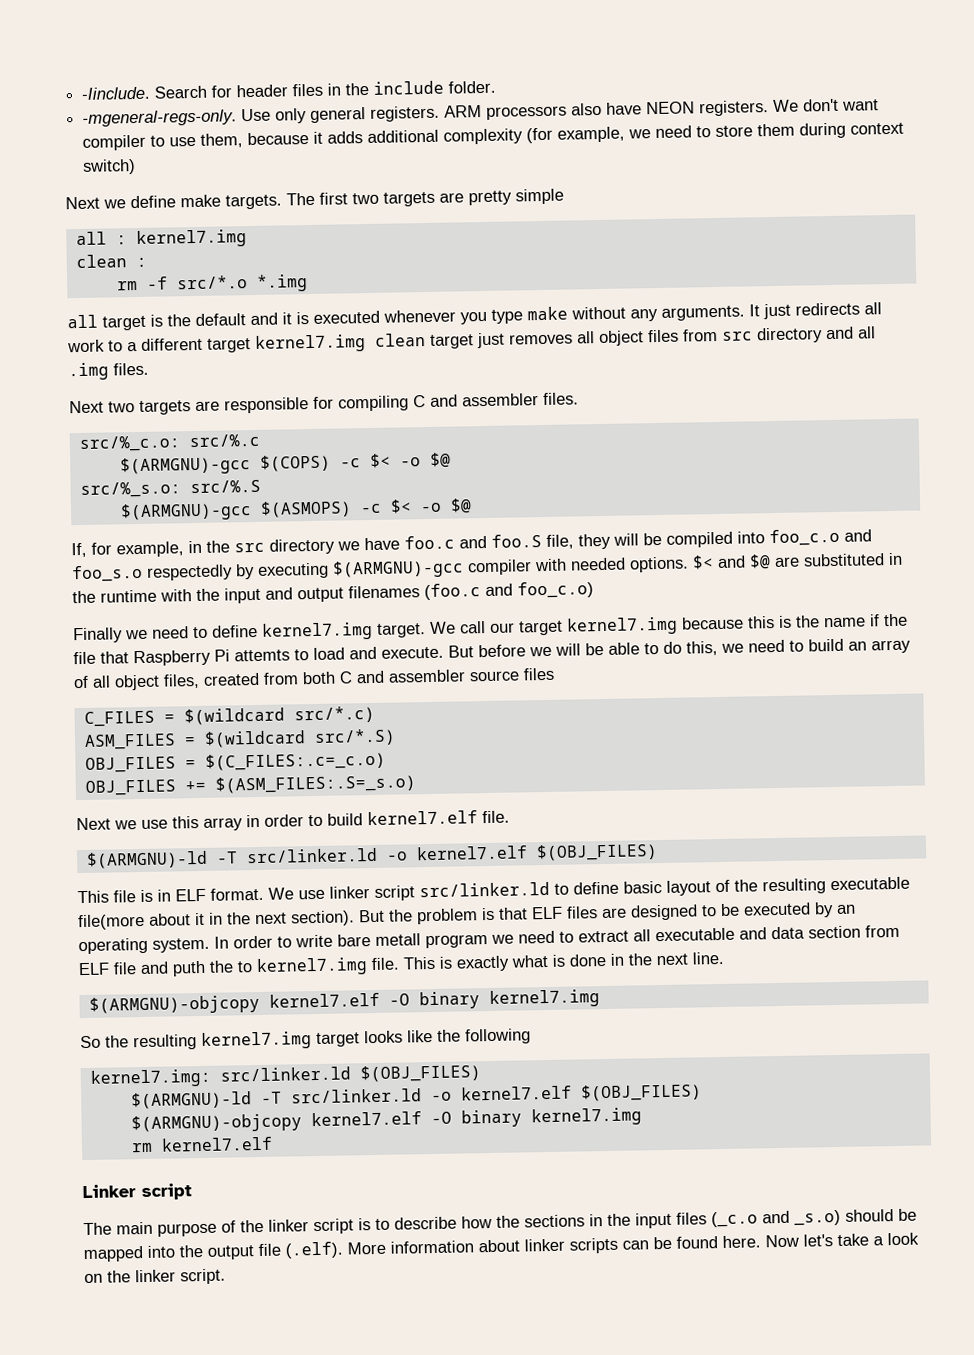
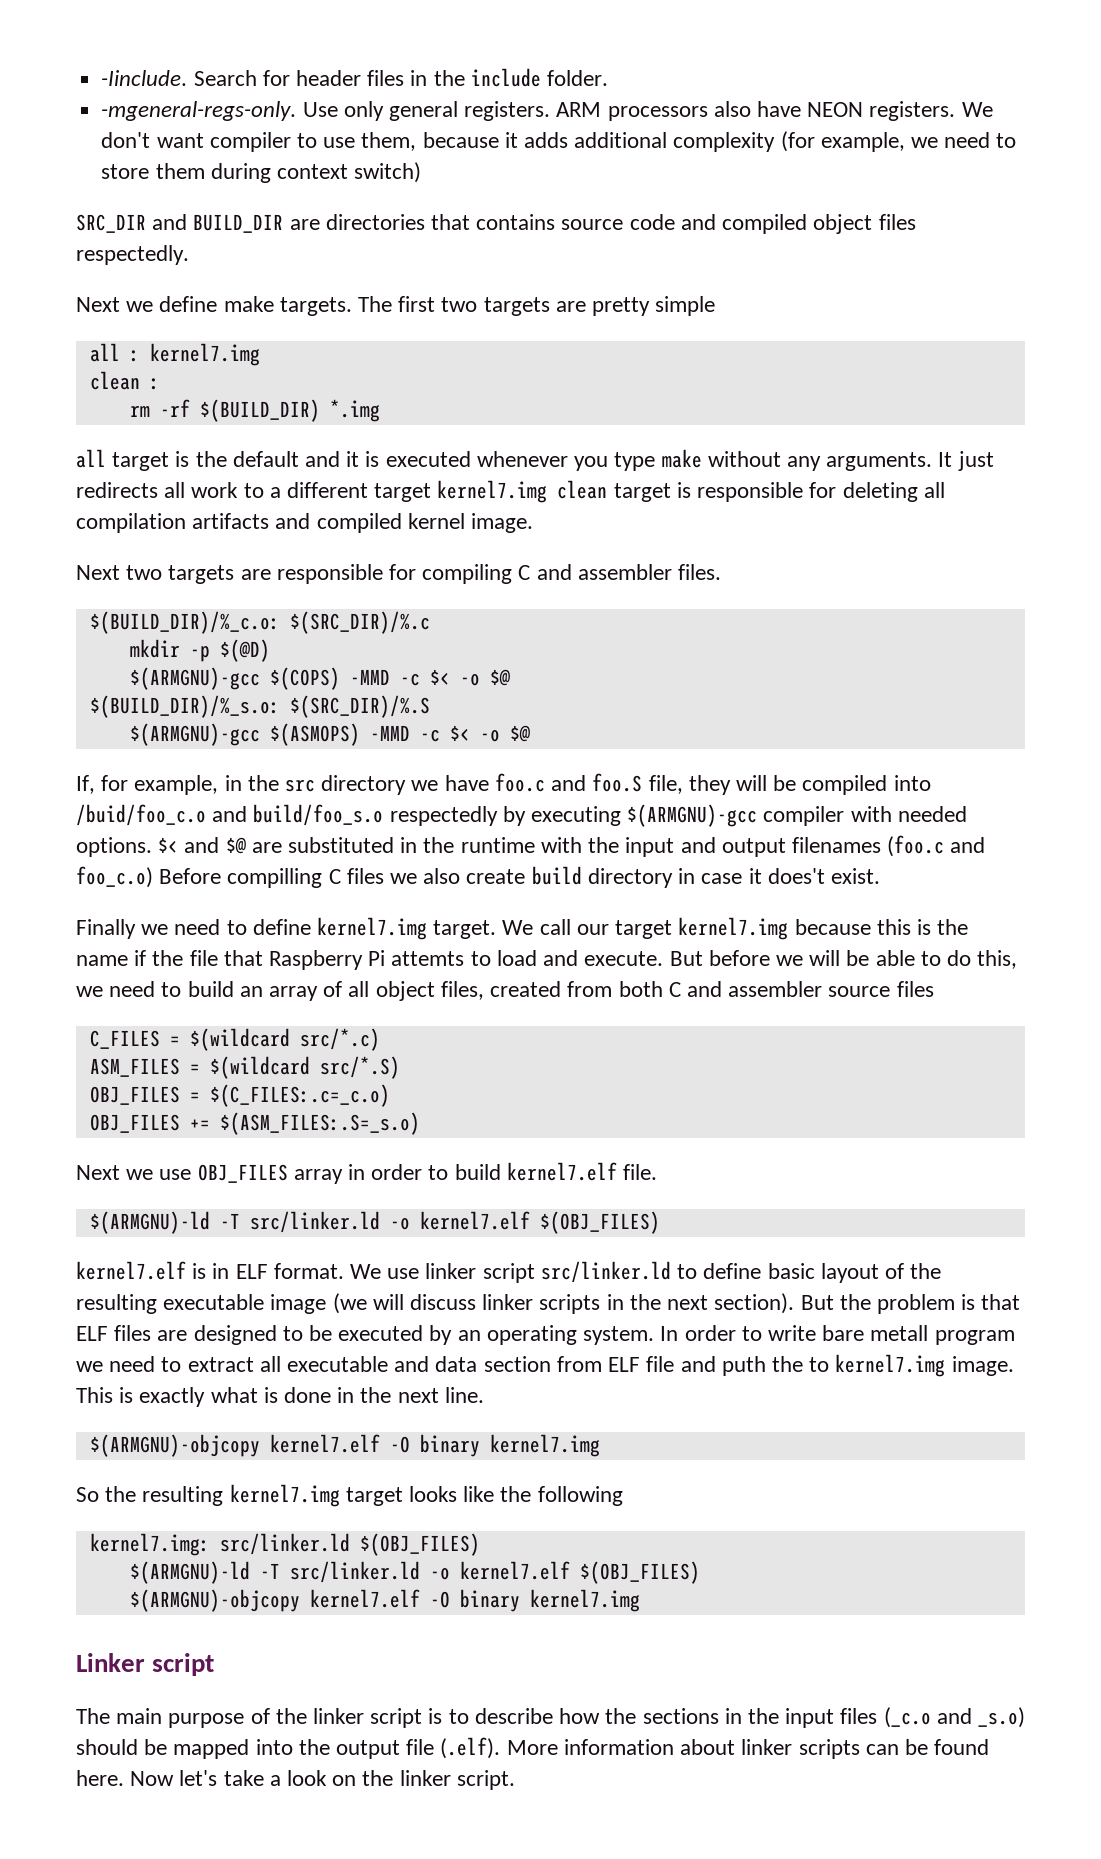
(137, 166) none -> [76,214,916,234] [76,245,189,265] // SRC_DIR and BUILD_DIR are directories that contains source code and compiled object files respectedly.
[146,275,248,290] -f src/*.o -> [159,399,320,422] -rf $(BUILD_DIR)
[477,326,876,349] [68,362,149,381] just removes all object files from src directory and all .img files. -> [676,482,945,502] [76,513,534,533] is responsible for deleting all compilation artifacts and compiled kernel image.
[78,433,260,453] src/%_c.o: src/%.c -> [89,611,430,634] [129,639,270,662] $(BUILD_DIR)/%_c.o: $(SRC_DIR)/%.c // mkdir -p $(@D)
[339,452,451,469] [79,479,261,499] -c $< -o $@ // src/%_s.o: src/%.S -> [349,669,510,686] [89,695,430,718] -MMD -c $< -o $@ // $(BUILD_DIR)/%_s.o: $(SRC_DIR)/%.S
(352, 509) none -> [369,725,410,741] -MMD
[769,528,872,547] [72,564,143,583] foo_c.o and foo_s.o -> [76,804,384,826] /buid/foo_c.o and build/foo_s.o
(594, 590) none -> [159,866,880,888] Before compilling C files we also create build directory in case it does't exist.
[172,816,199,829] this -> [197,1164,288,1183] OBJ_FILES
[77,890,136,904] This file -> [76,1261,186,1280] kernel7.elf
[78,912,205,931] file(more about it -> [270,1293,601,1314] image (we will discuss linker scripts
[371,957,400,971] file. -> [951,1356,1014,1376] image.
[130,1136,273,1153] // rm kernel7.elf -> (640, 1600) none

